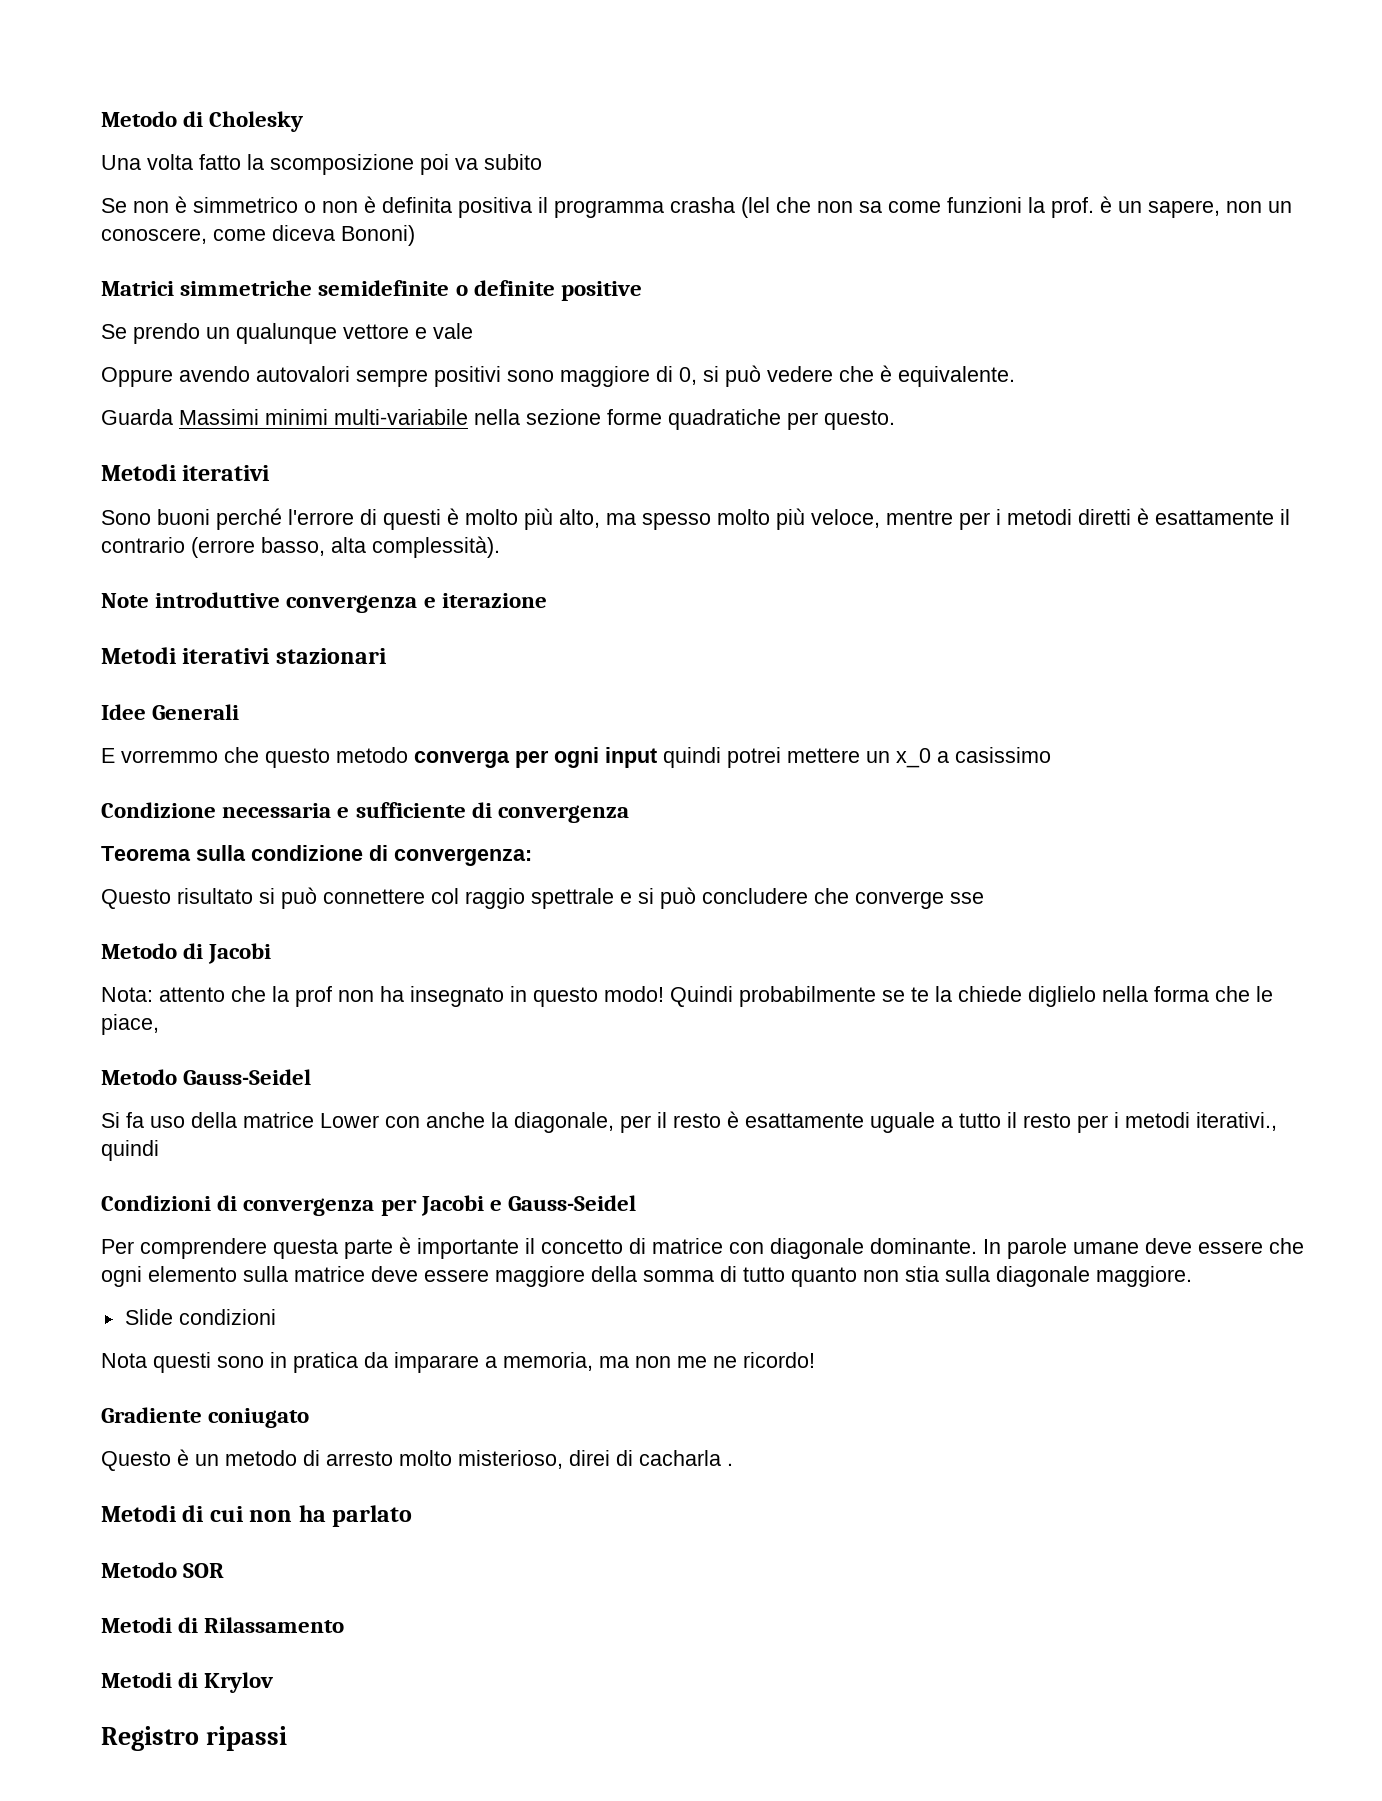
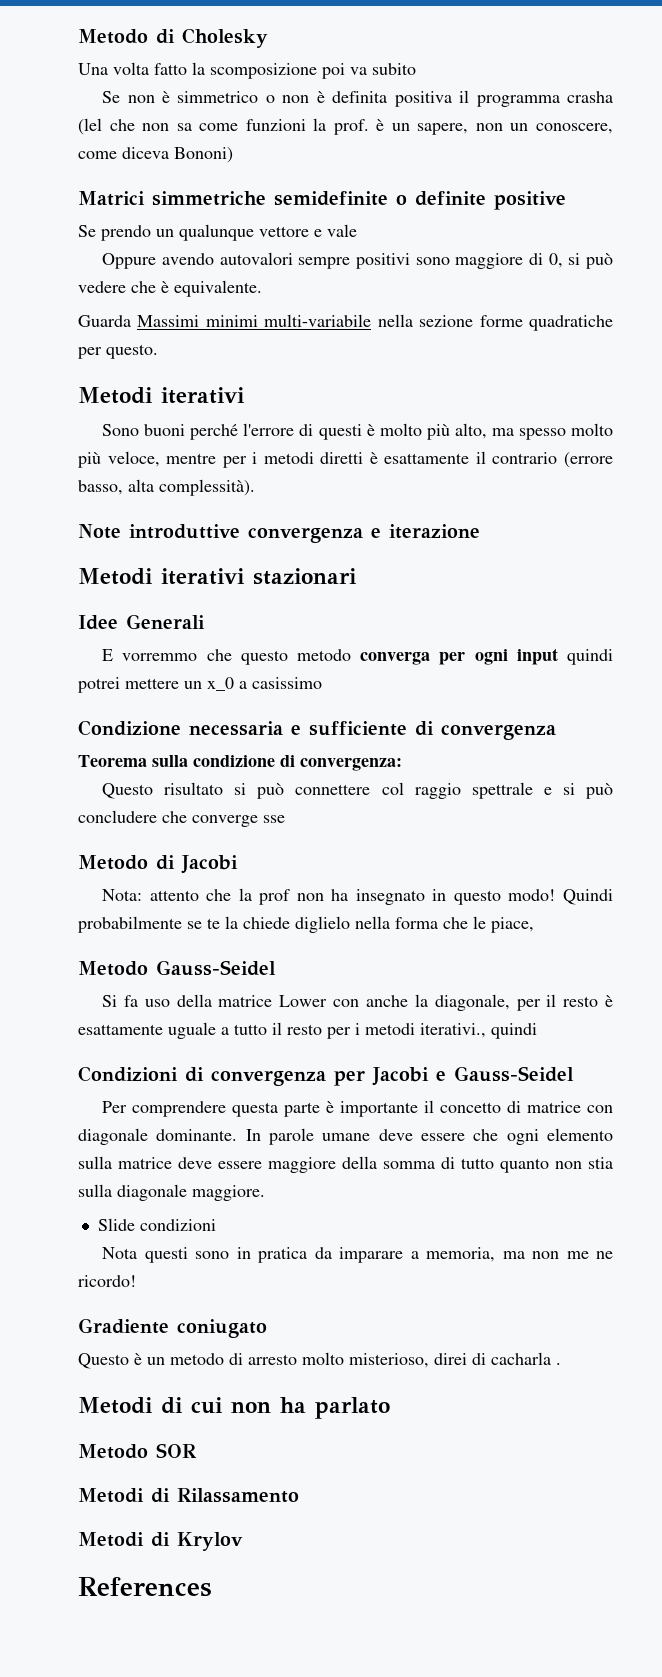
[101,1726,287,1751] Registro ripassi -> [78,1577,212,1597] References

